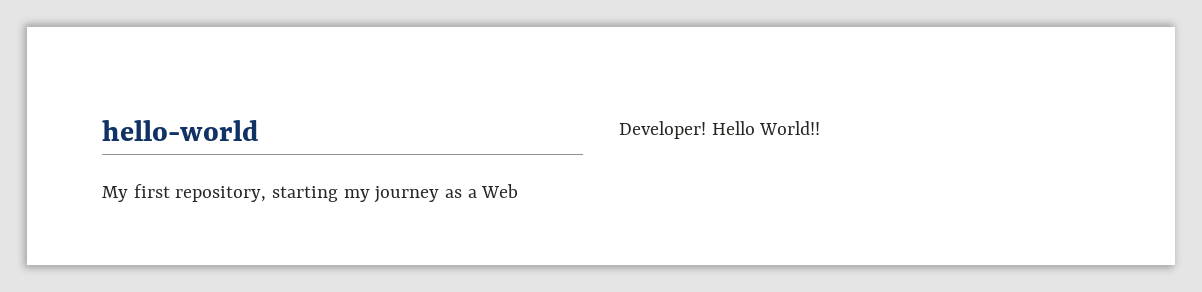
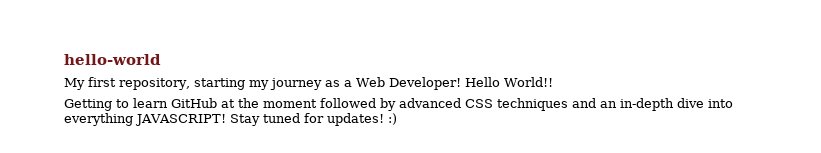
(821, 128) none -> [64,98,733,111] [64,113,397,126] // Getting to learn GitHub at the moment followed by advanced CSS techniques and an in-depth dive into everything JAVASCRIPT! Stay tuned for updates! :)

